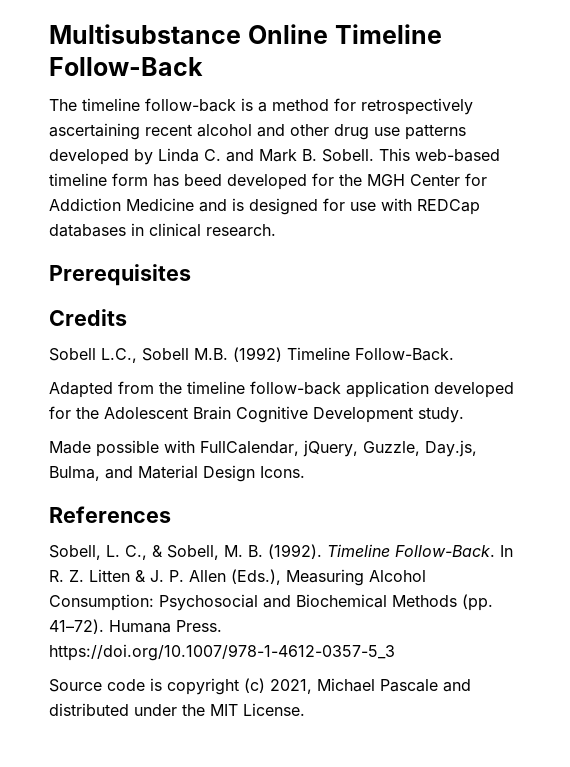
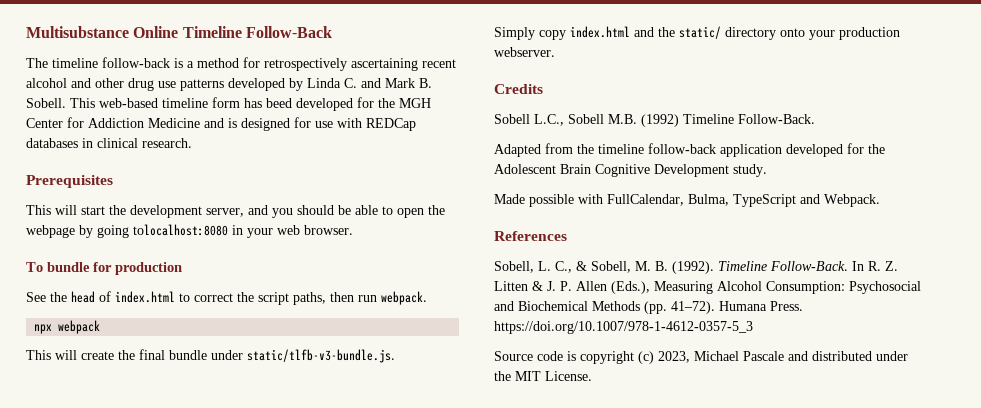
(191, 275) none -> [26,205,445,218] [26,224,353,238] [26,262,182,275] [26,291,427,305] [34,320,101,334] [26,349,395,363] [494,26,900,40] [494,47,555,57] // This will start the development server, and you should be able to open the webpage by going tolocalhost:8080 in your web browser. // To bundle for production // See the head of index.html to correct the script paths, then run webpack. // npx webpack // This will create the final bundle under static/tlfb-v3-bundle.js. // Simply copy index.html and the static/ directory onto your production webserver.
[303,440,477,457] [49,465,305,482] jQuery, Guzzle, Day.js, Bulma, and Material Design Icons. -> [688,194,880,207] Bulma, TypeScript and Webpack.
[270,679,312,694] 2021, -> [658,351,690,363] 2023,

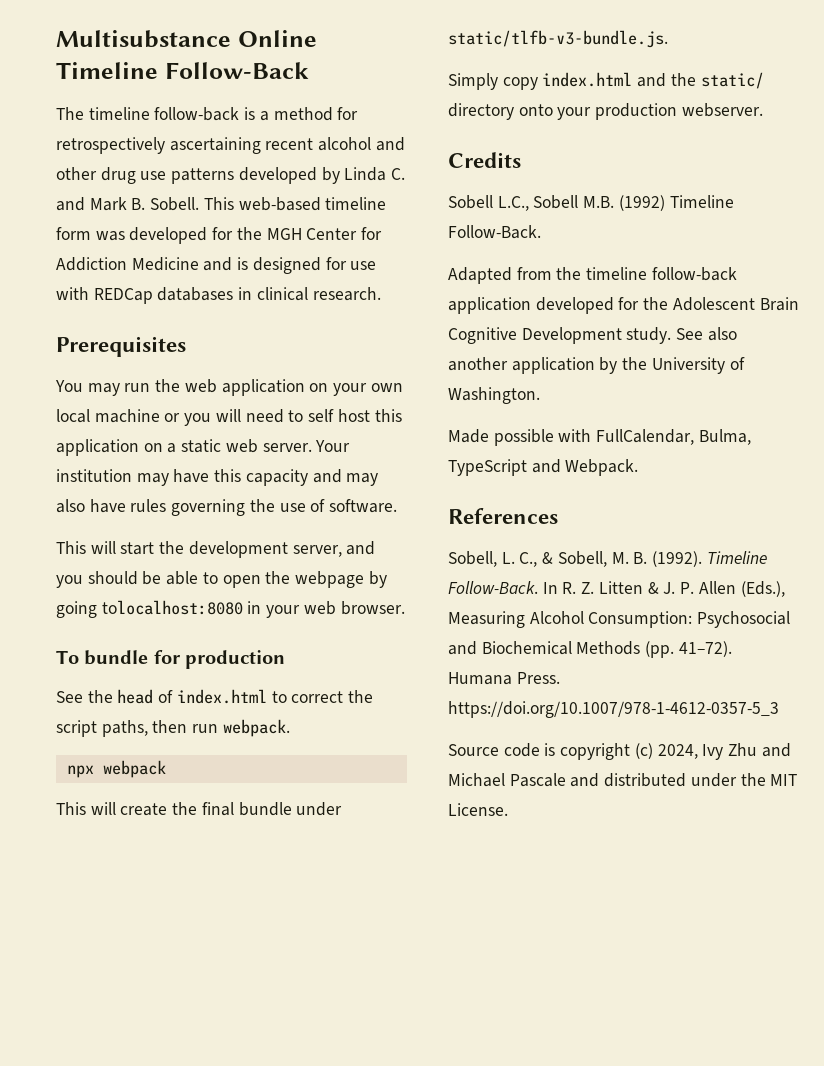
[244,98,292,108] has beed -> [95,231,125,241] was
(113, 181) none -> [55,379,403,396] [56,409,402,426] [56,439,351,456] [56,469,379,486] [56,499,398,516] // You may run the web application on your own local machine or you will need to self host this application on a static web server. Your institution may have this capacity and may also have rules governing the use of software.
(767, 170) none -> [676,327,737,341] [448,357,745,374] [448,387,540,404] See also another application by the University of Washington.
[658,351,690,363] 2023, -> [657,743,791,760] 2024, Ivy Zhu and

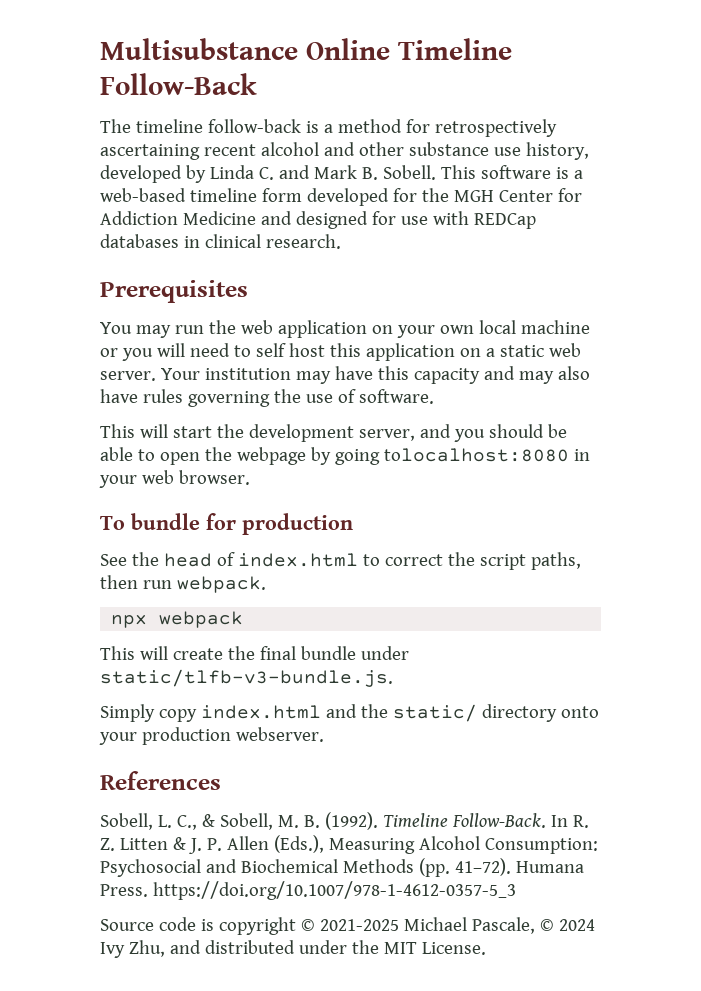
[100,167,235,184] drug use patterns -> [408,142,589,160] substance use history,
(234, 203) none -> [480,165,583,179] software is a
[95,231,125,241] was -> (302, 195) none
[237,257,249,270] is -> (292, 218) none
[448,152,521,168] [448,195,734,211] [448,225,541,239] [448,267,737,284] [448,297,799,314] [448,327,737,344] [448,357,745,374] [448,387,540,404] [448,429,751,446] [448,459,639,476] // Credits // Sobell L.C., Sobell M.B. (1992) Timeline Follow-Back. // Adapted from the timeline follow-back application developed for the Adolescent Brain Cognitive Development study. See also another application by the University of Washington. // Made possible with FullCalendar, Bulma, TypeScript and Webpack. -> (324, 734) none
[634,743,791,760] [448,773,566,787] (c) 2024, Ivy Zhu and Michael Pascale -> [300,917,595,934] [100,940,165,958] © 2021-2025 Michael Pascale, © 2024 Ivy Zhu,

